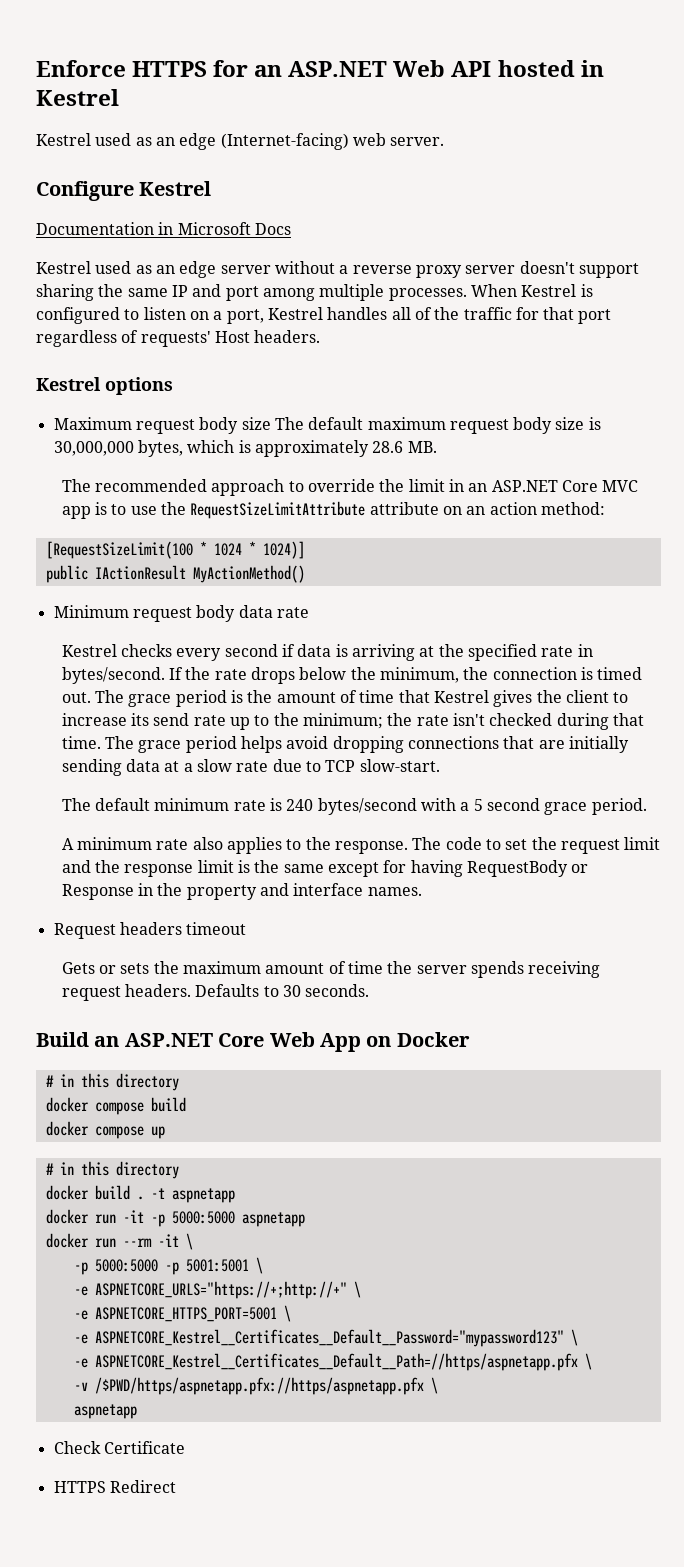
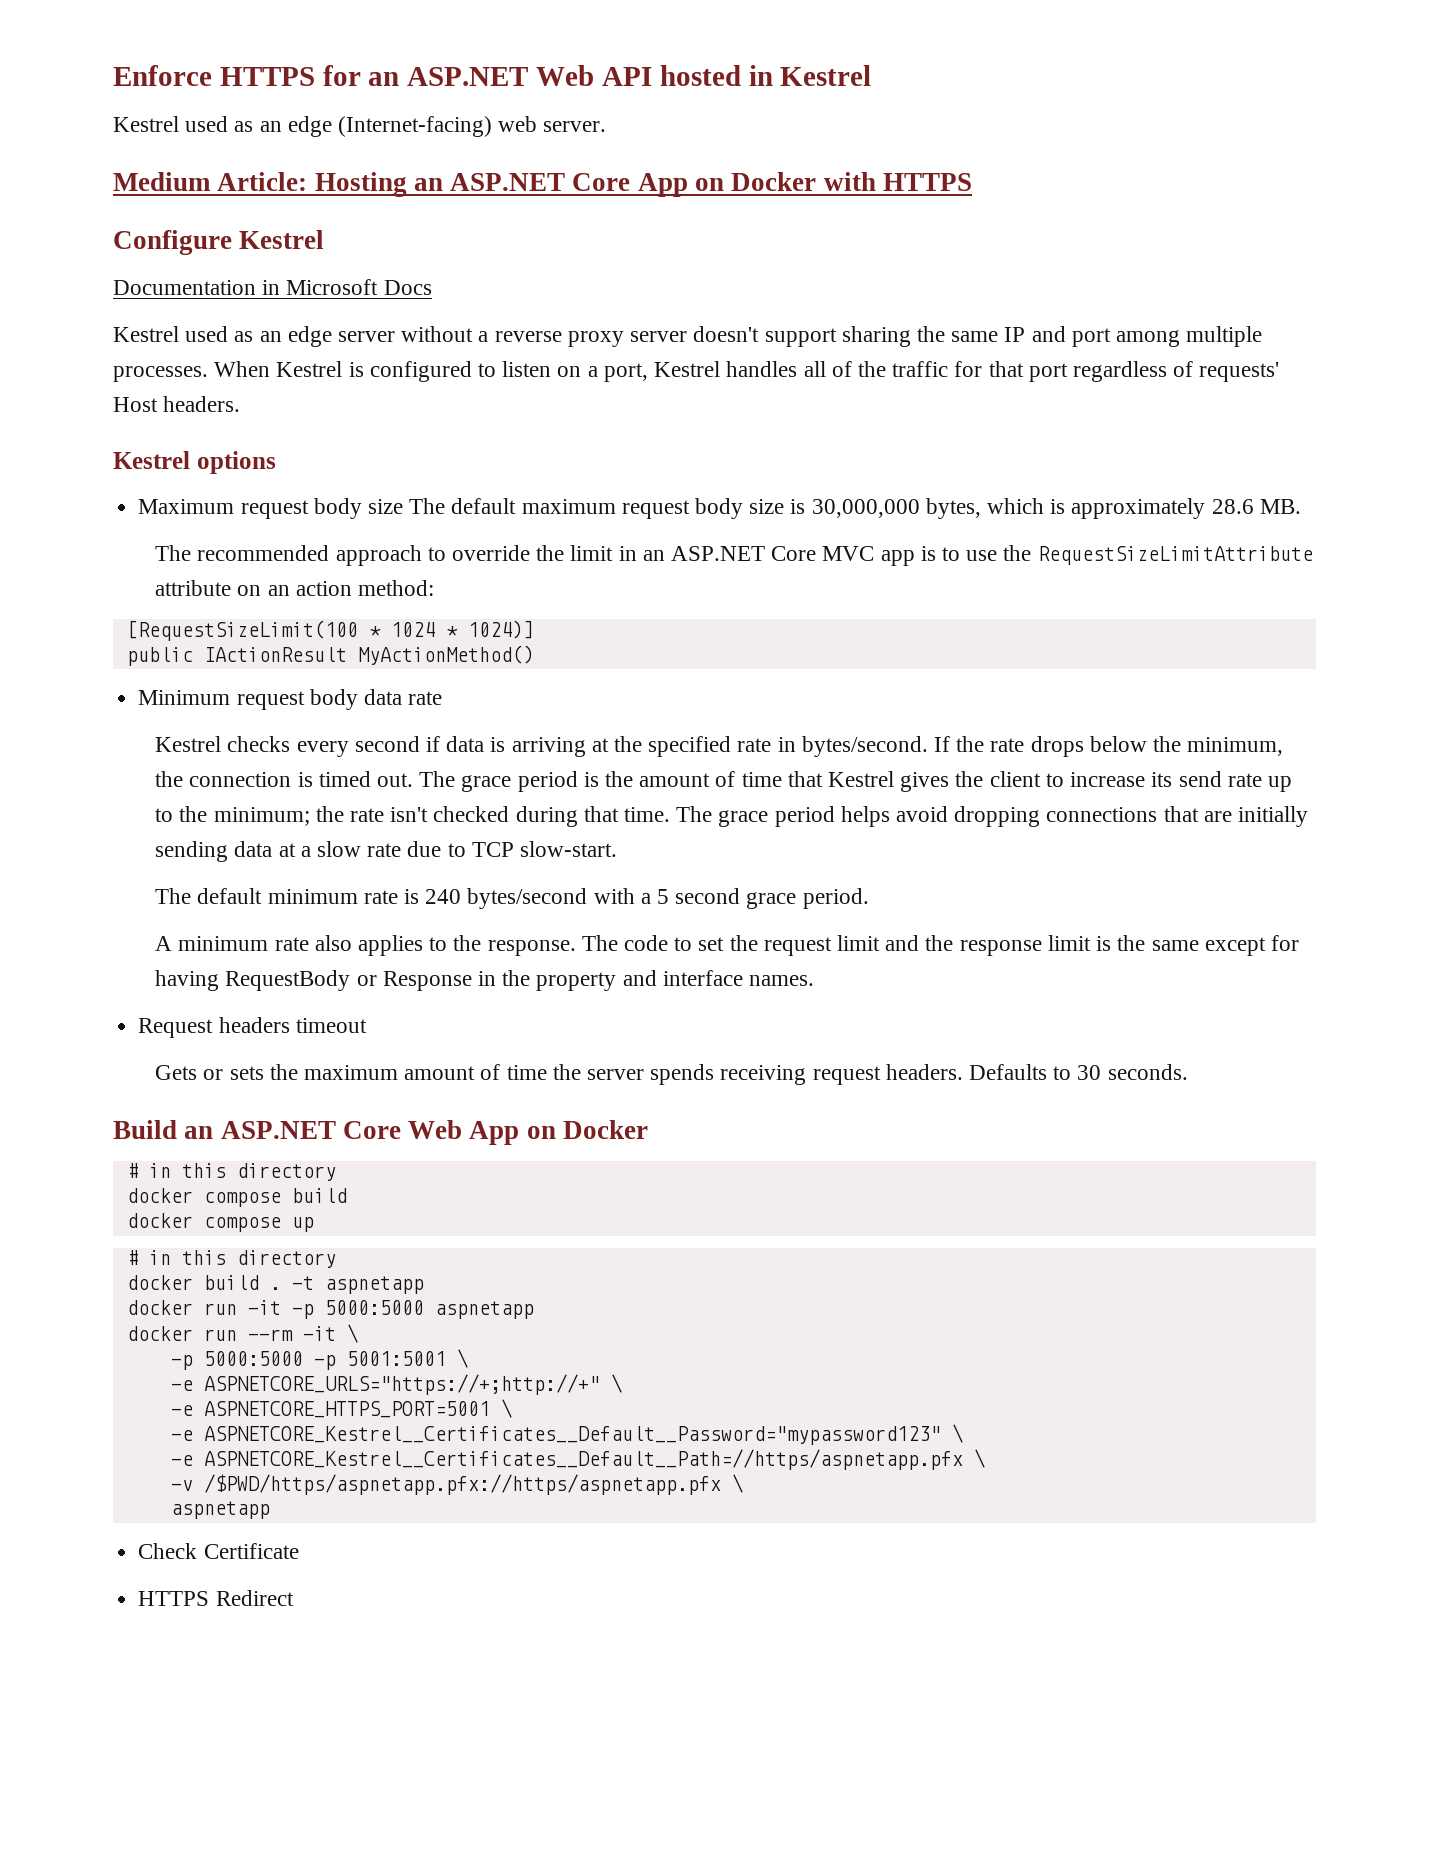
(445, 141) none -> [113,172,972,197] // Medium Article: Hosting an ASP.NET Core App on Docker with HTTPS

